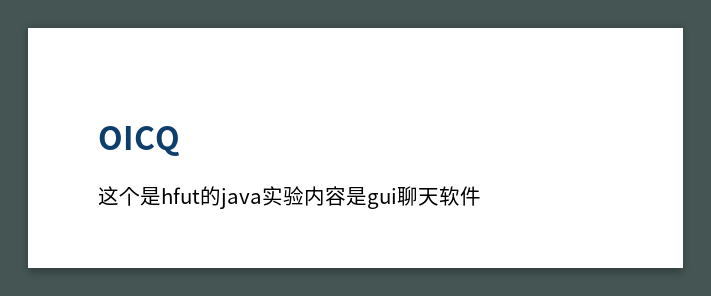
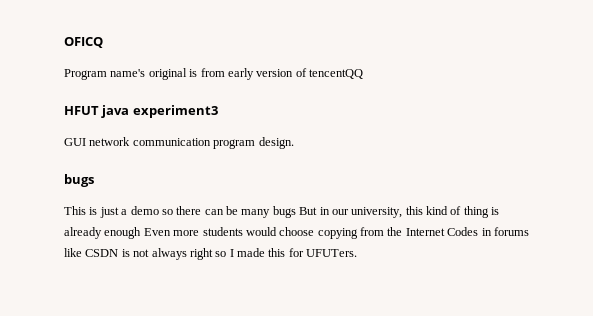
[98,126,180,156] [98,186,481,209] OICQ // 这个是hfut的java实验内容是gui聊天软件 -> [64,37,103,48] [64,68,363,80] [64,105,218,118] [64,137,294,149] [64,174,94,187] [64,206,500,218] [64,227,529,239] [64,248,358,260] OFICQ // Program name's original is from early version of tencentQQ // HFUT java experiment3 // GUI network communication program design. // bugs // This is just a demo so there can be many bugs But in our university, this kind of thing is already enough Even more students would choose copying from the Internet Codes in forums like CSDN is not always right so I made this for UFUTers.

